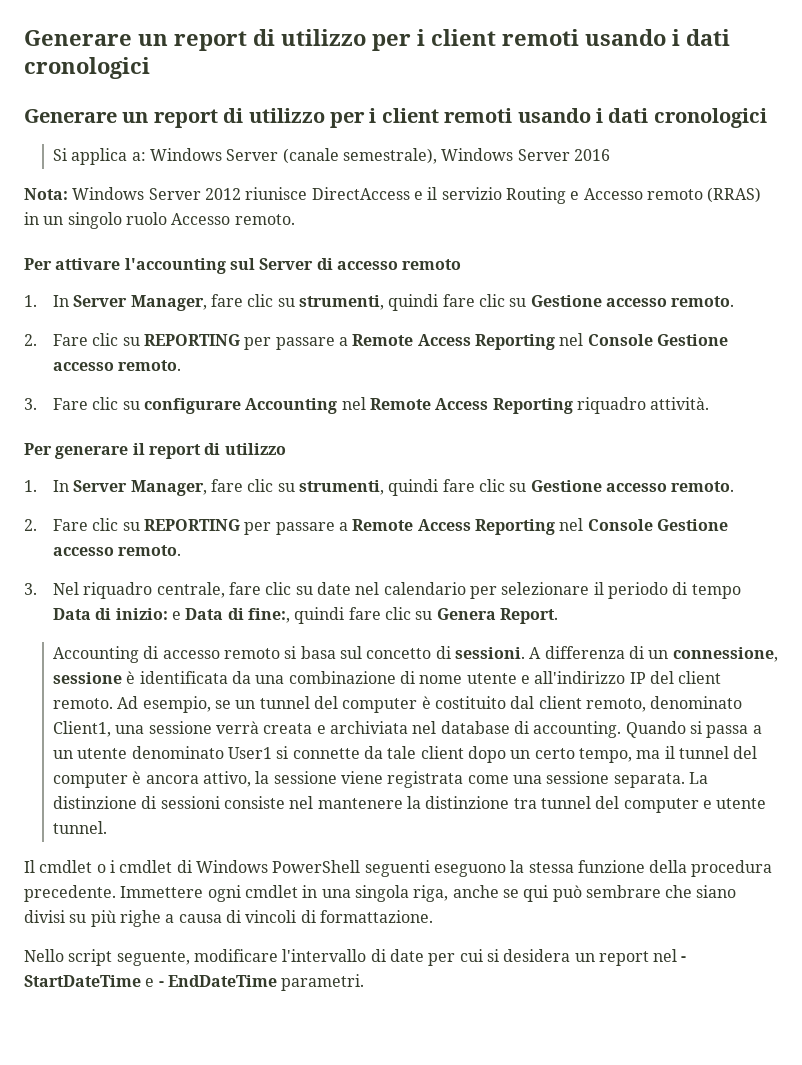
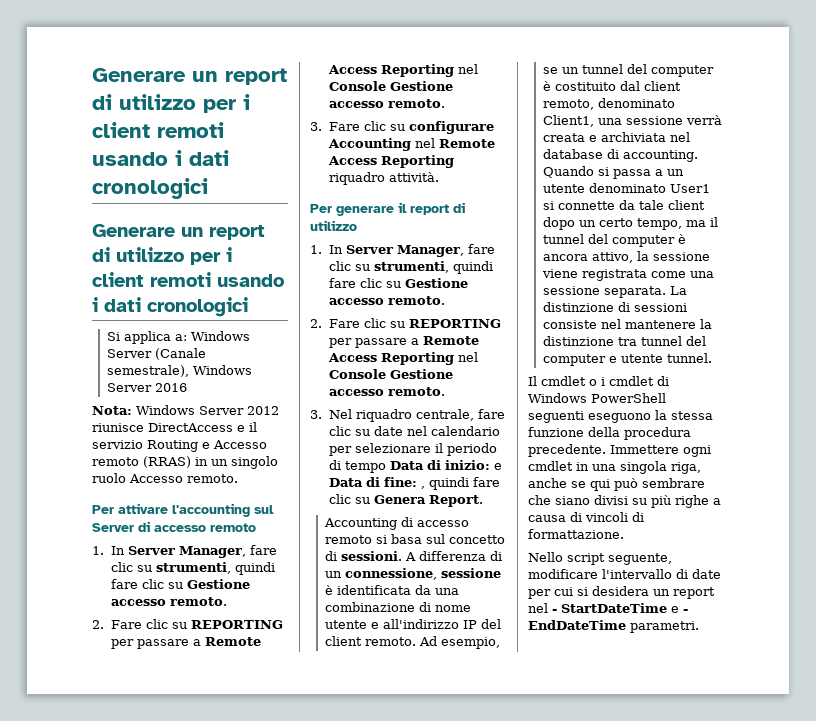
[282,148,339,164] (canale -> [155,348,207,360] (Canale
[248,608,291,623] fine:, -> [383,477,425,489] fine: ,

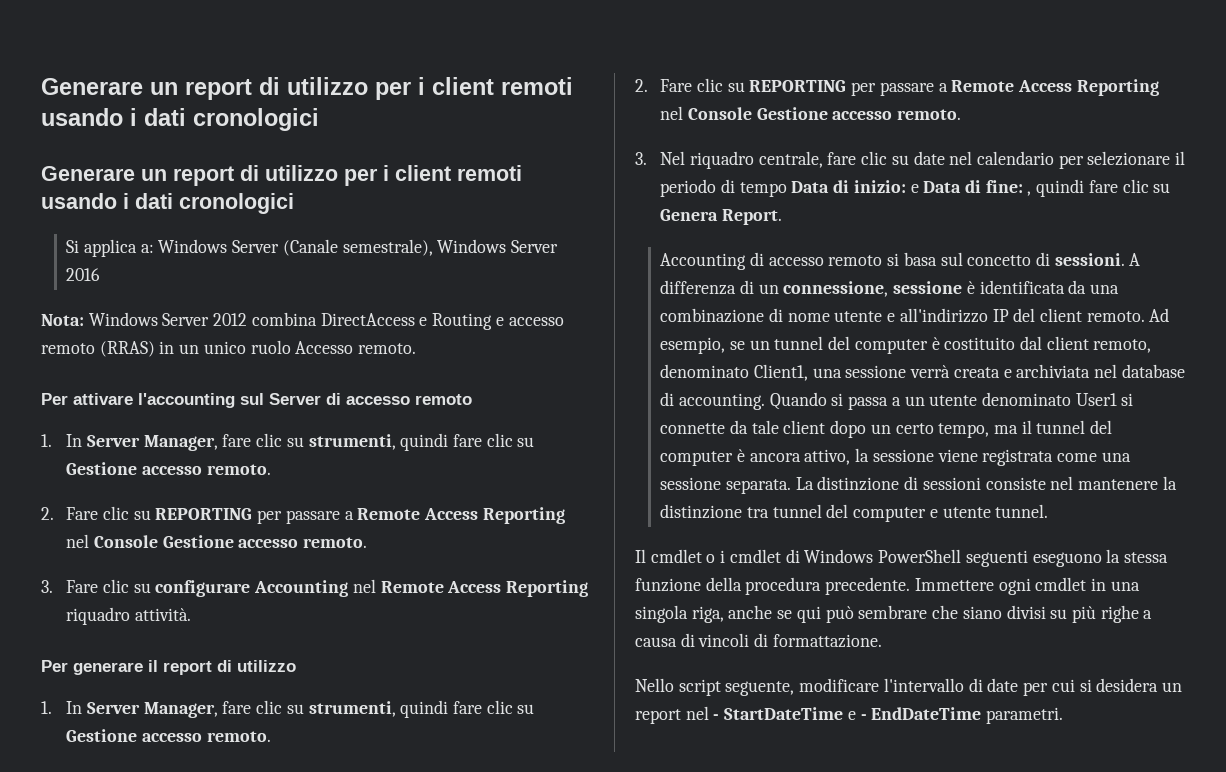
[92,423,144,432] riunisce -> [251,312,317,326] combina
[249,422,257,432] [92,440,143,449] il servizio -> (428, 321) none
[213,440,267,449] Accesso -> [508,317,564,326] accesso
[231,456,278,469] singolo -> [203,341,246,354] unico

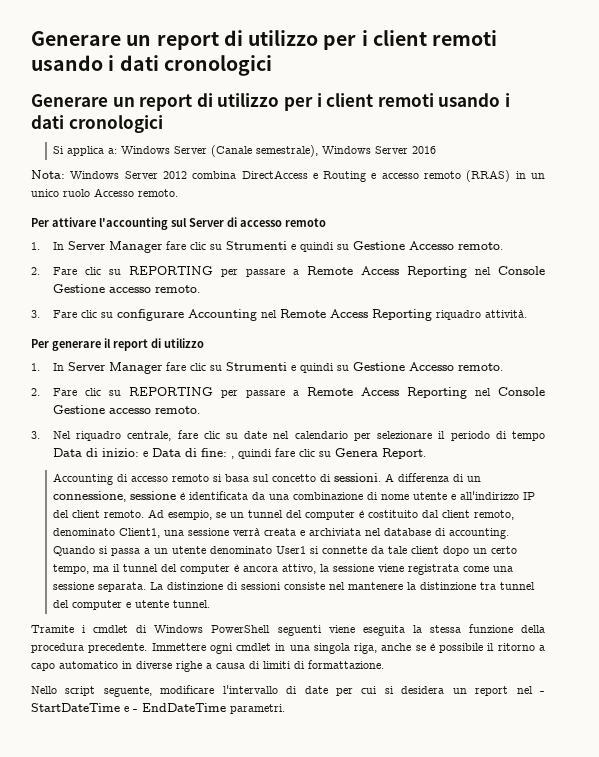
[143,433,535,451] [66,462,202,475] Manager, fare clic su strumenti, quindi fare clic su Gestione accesso -> [108,241,454,253] Manager fare clic su Strumenti e quindi su Gestione Accesso
[143,700,535,718] [66,729,202,742] Manager, fare clic su strumenti, quindi fare clic su Gestione accesso -> [108,362,454,374] Manager fare clic su Strumenti e quindi su Gestione Accesso
[635,549,716,563] Il cmdlet o -> [31,625,74,633] Tramite
[1032,552,1102,567] eseguono -> [328,625,405,636] viene eseguita
[796,605,1096,623] qui può sembrare che siano divisi su più -> [429,643,545,653] [31,661,172,671] è possibile il ritorno a capo automatico in diverse
[698,633,750,647] vincoli -> [263,661,291,669] limiti

